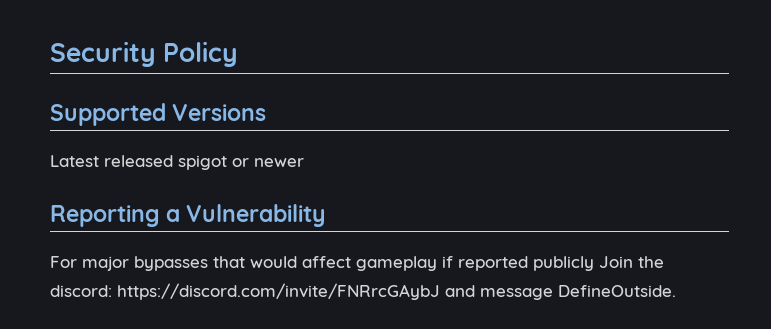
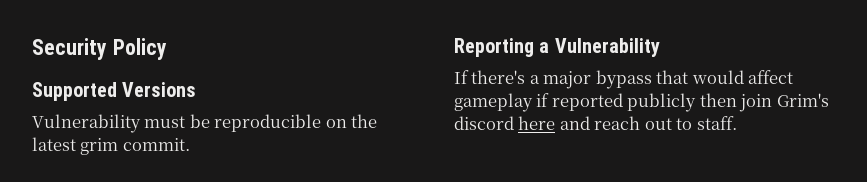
[50,155,304,170] [50,204,327,227] [50,256,208,271] Latest released spigot or newer // Reporting a Vulnerability // For major bypasses -> [32,114,378,133] [32,137,190,155] [454,38,660,57] [454,70,652,89] Vulnerability must be reproducible on the latest grim commit. // Reporting a Vulnerability // If there's a major bypass
[599,256,664,268] [50,283,676,300] Join the discord: https://discord.com/invite/FNRrcGAybJ and message DefineOutside. -> [699,93,829,112] [454,116,737,130] then join Grim's discord here and reach out to staff.

